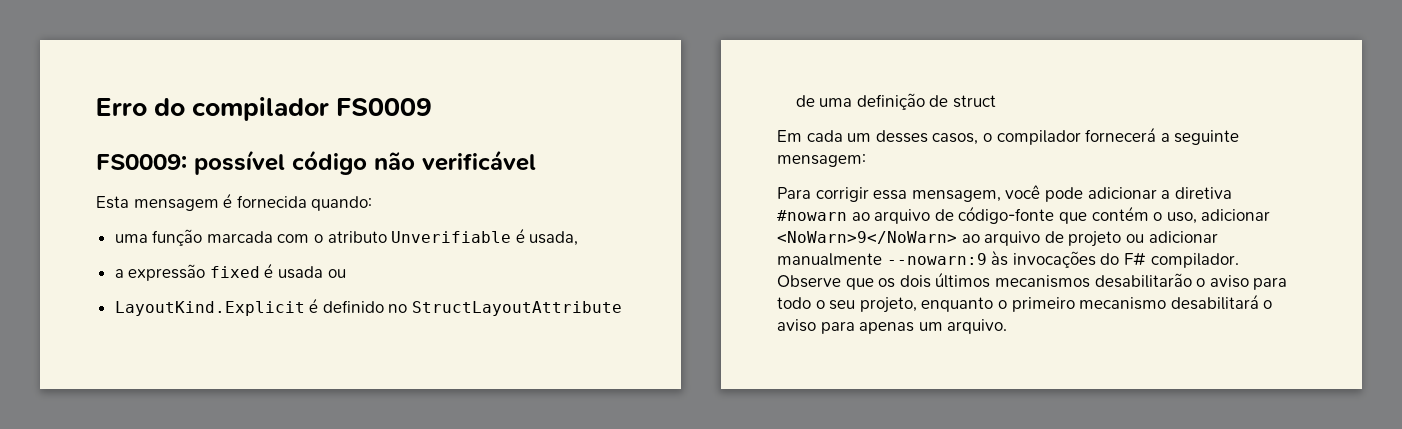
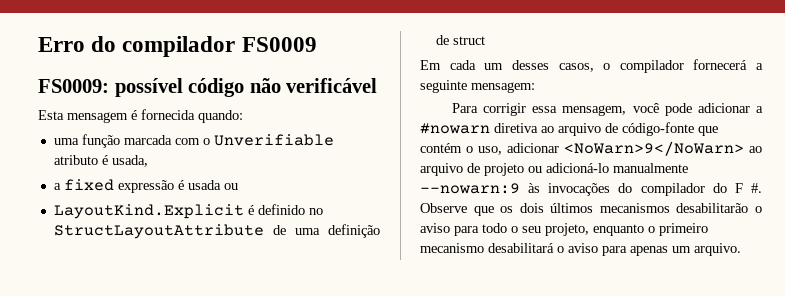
[327,231,512,243] atributo Unverifiable -> [213,134,334,146] [53,155,98,165] Unverifiable atributo
[128,264,260,281] expressão fixed -> [63,179,174,193] fixed expressão
[1174,187,1232,199] [777,210,847,221] diretiva #nowarn -> [420,123,538,134] #nowarn diretiva
[1148,231,1218,243] adicionar -> [546,163,609,173] adicioná-lo
[1123,252,1239,268] F# compilador. -> [640,183,762,196] compilador do F #.

